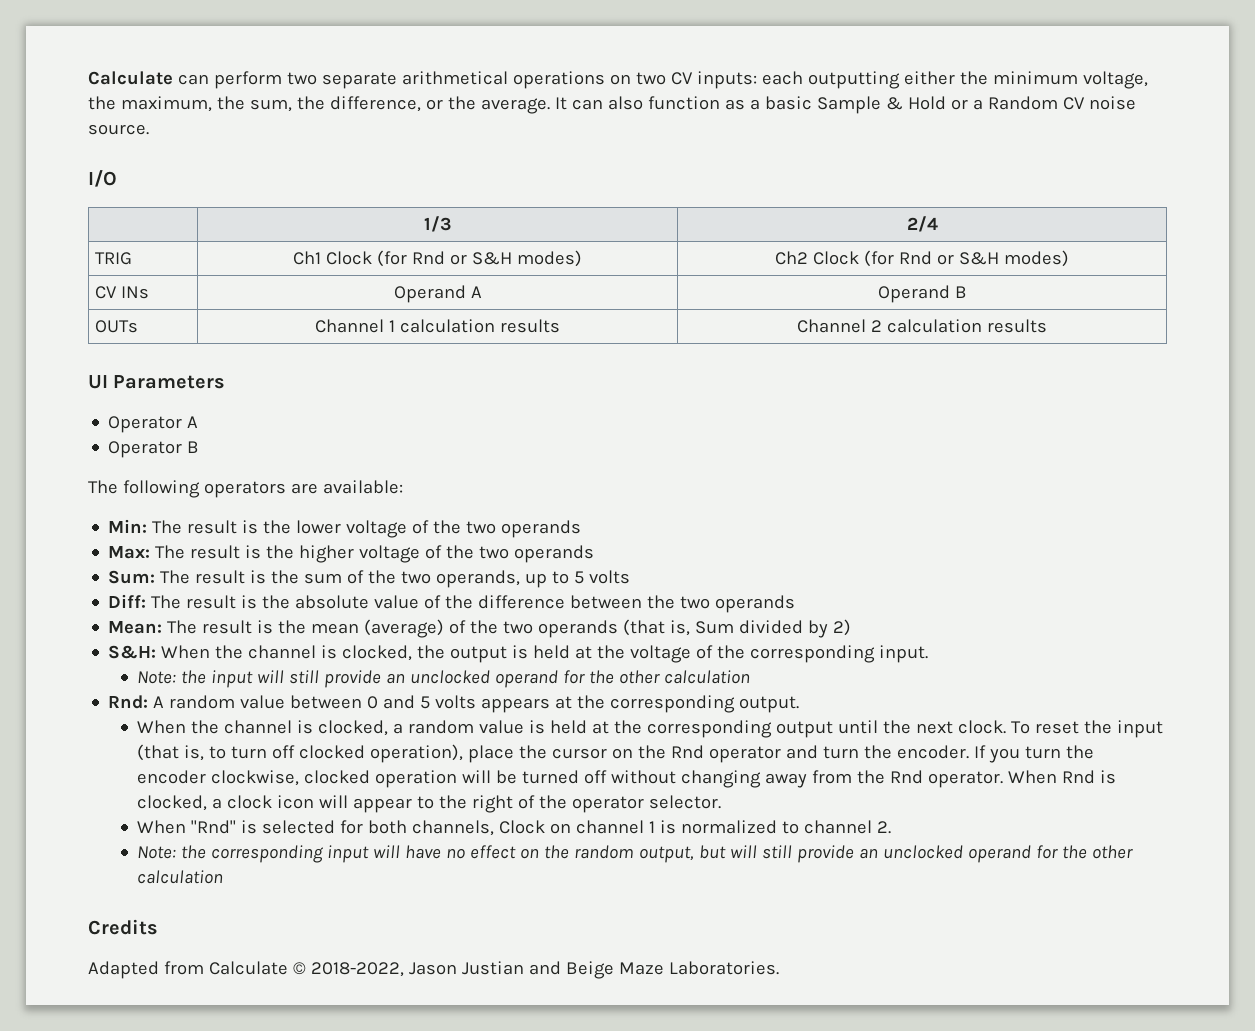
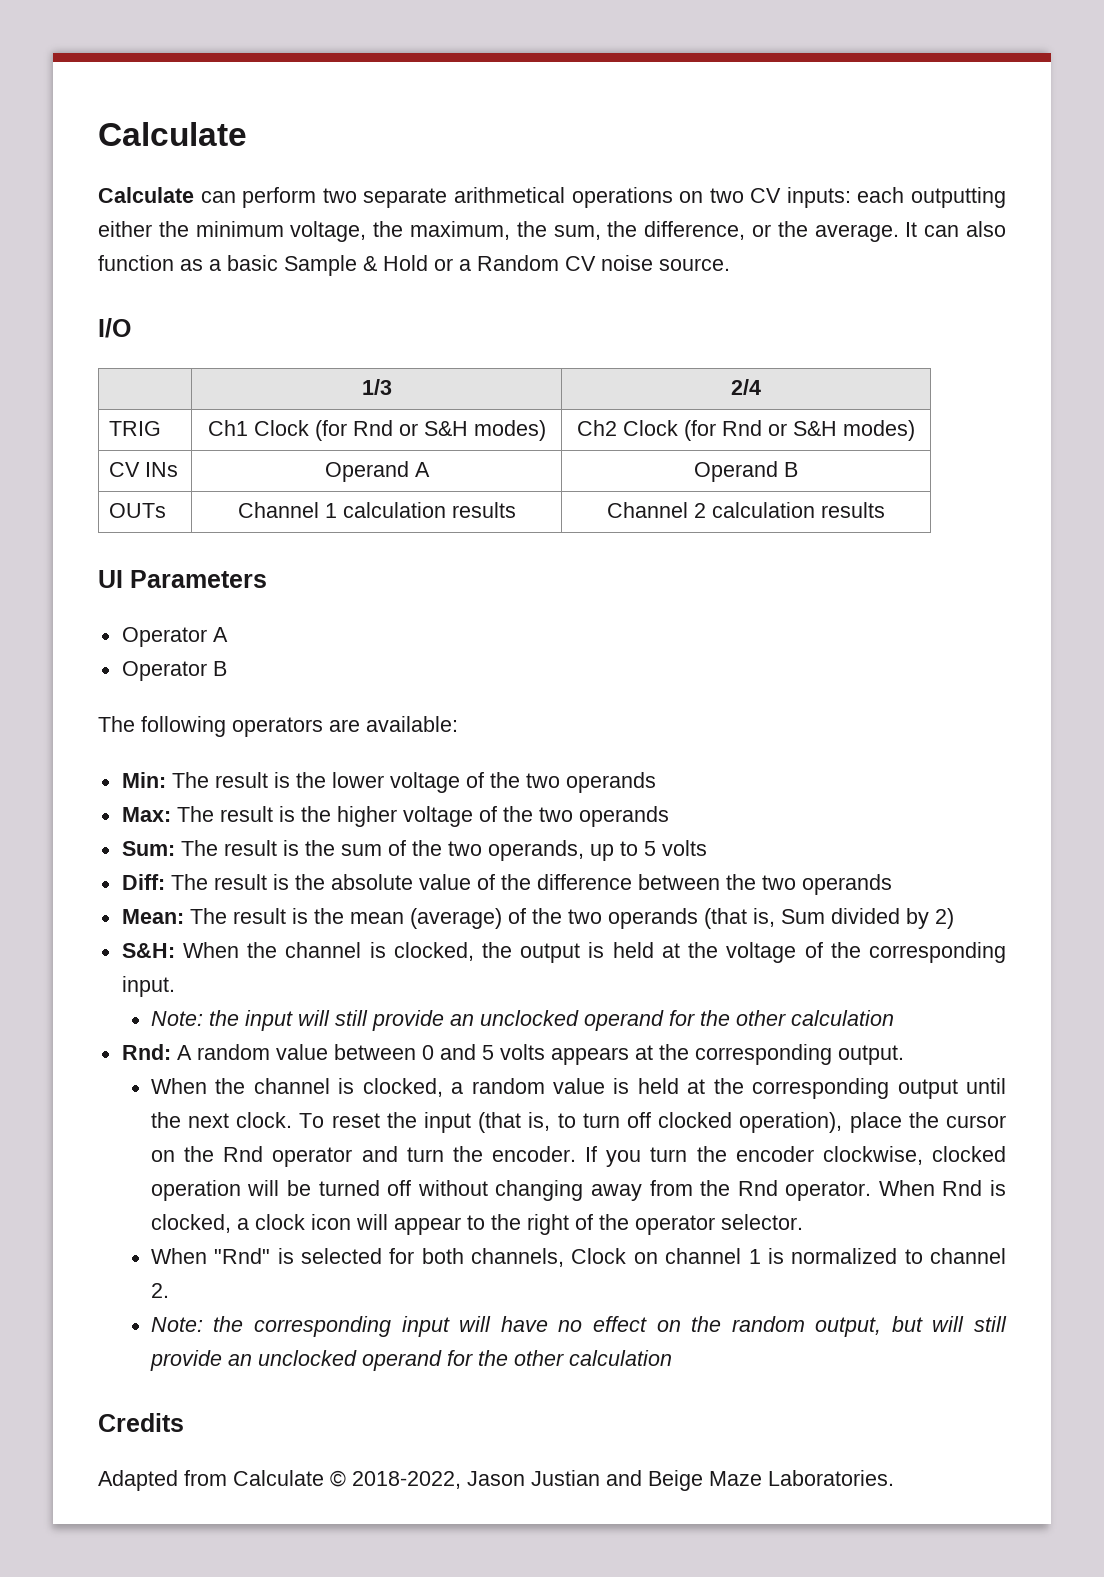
[88,71,173,85] Calculate -> [98,122,247,146] [98,187,194,203] Calculate // Calculate

